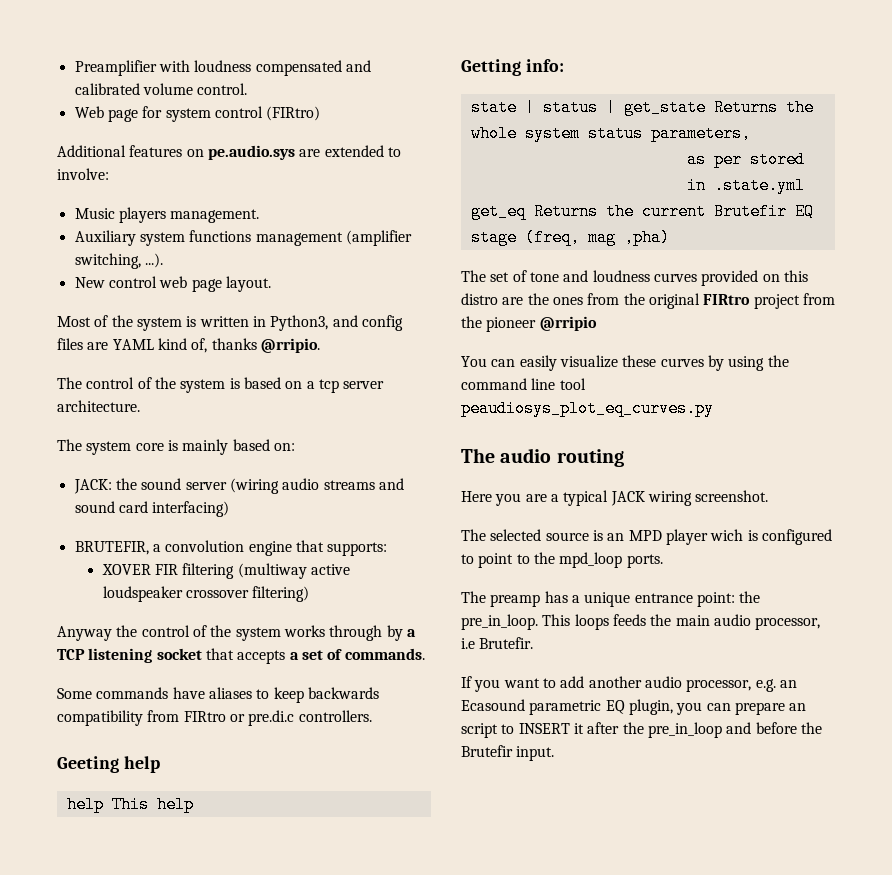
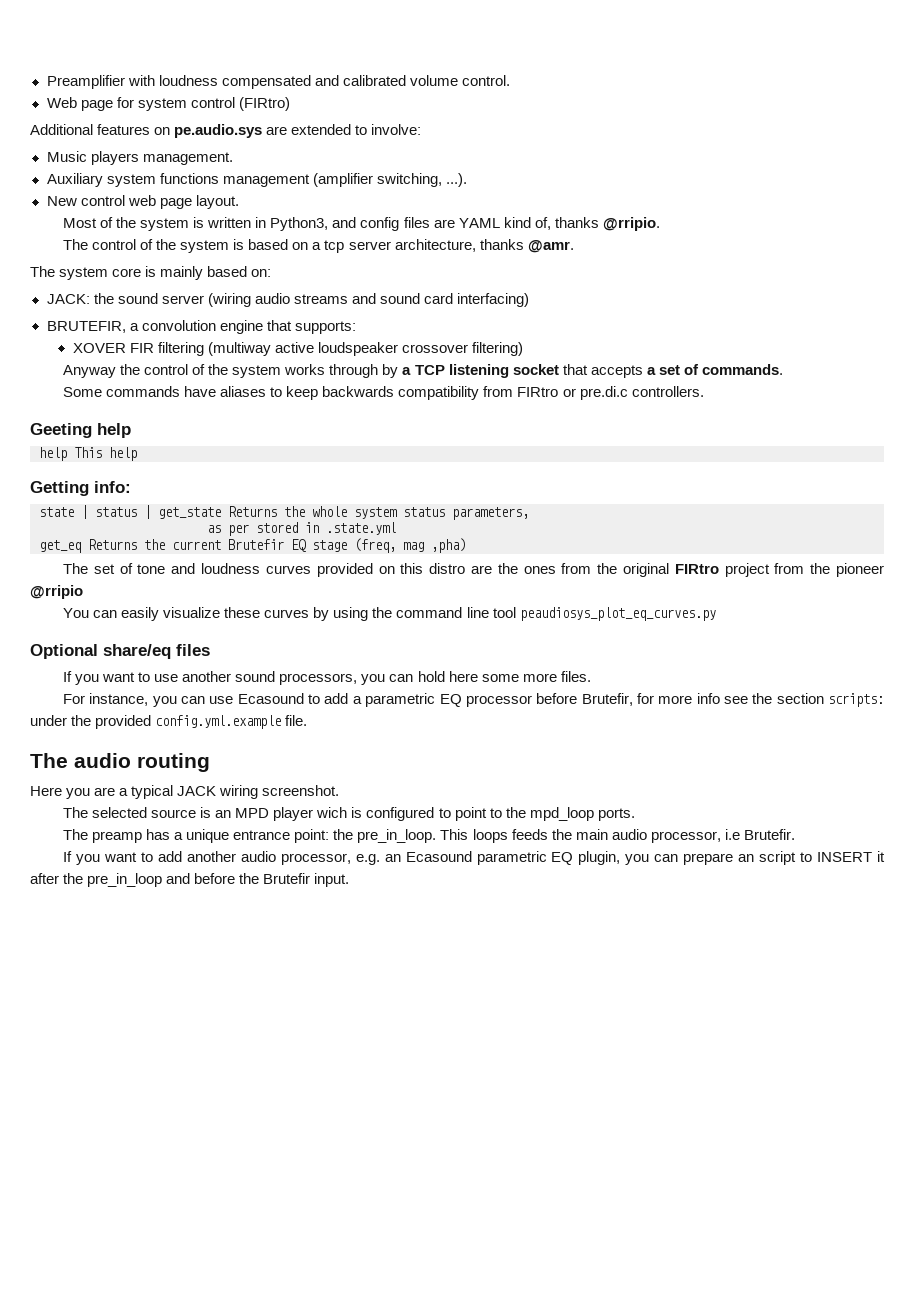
[57,400,140,412] architecture. -> [394,239,574,253] architecture, thanks @amr.
(714, 408) none -> [30,644,210,659] [63,671,591,685] [63,693,884,707] [30,715,308,729] // Optional share/eq files // If you want to use another sound processors, you can hold here some more files. // For instance, you can use Ecasound to add a parametric EQ processor before Brutefir, for more info see the section scripts: under the provided config.yml.example file.

